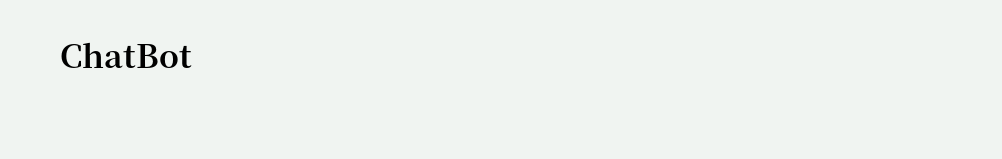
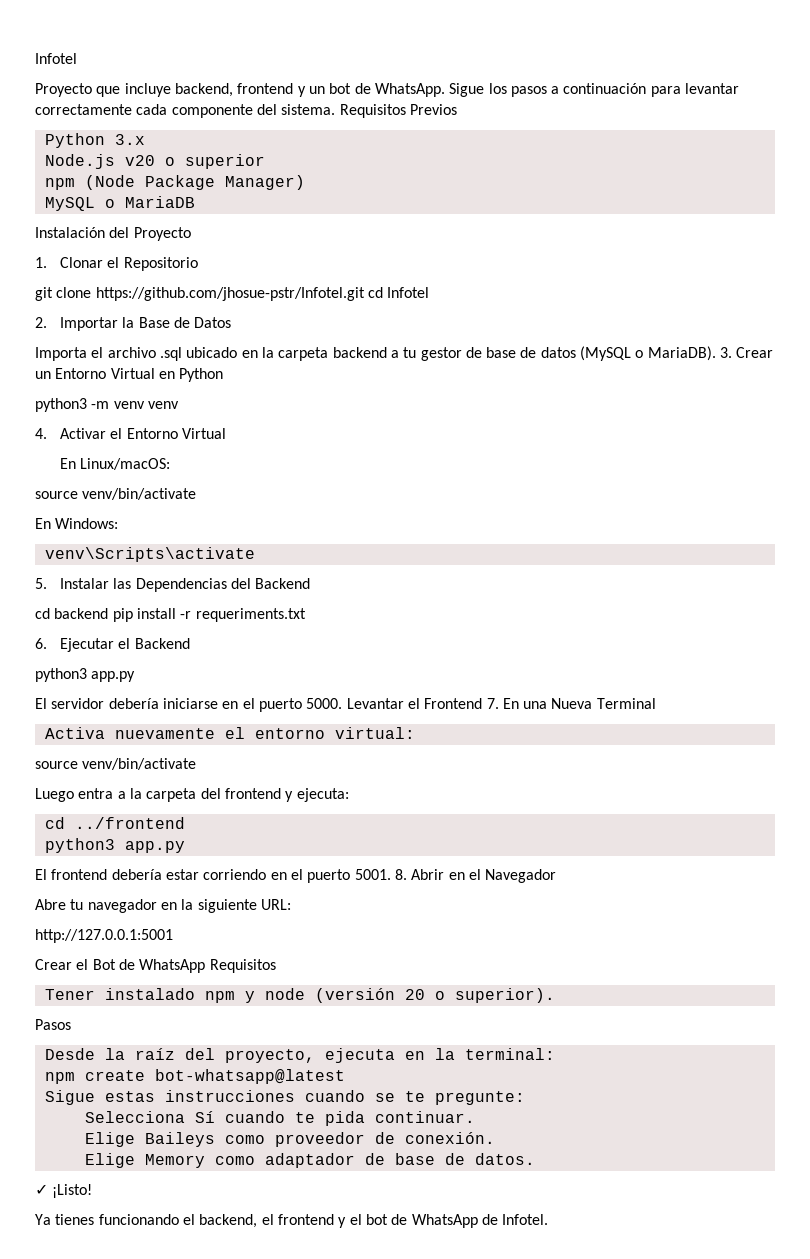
[60,42,192,68] ChatBot -> [35,53,77,64] [35,83,740,97] [35,104,457,118] [44,133,145,148] [44,154,265,169] [44,175,305,190] [44,196,195,211] [35,227,191,241] [35,257,198,271] [35,287,430,301] [35,317,232,331] [35,346,774,361] [35,368,224,382] [35,398,179,412] [35,428,226,439] [59,458,171,470] [35,488,197,500] [35,518,119,529] [44,547,255,562] [35,578,311,592] [35,608,306,622] [35,638,190,652] [35,668,136,682] [35,698,656,712] [44,727,415,739] [35,758,197,770] [35,788,349,802] [44,817,185,829] [44,838,185,853] [35,869,557,883] [35,899,291,913] [35,929,173,943] [35,959,276,973] [44,988,555,1003] [35,1019,71,1030] [44,1048,555,1063] [44,1069,345,1084] [44,1090,525,1105] [84,1111,475,1126] [84,1132,495,1147] [84,1153,535,1168] [35,1184,93,1198] [35,1214,549,1228] Infotel // Proyecto que incluye backend, frontend y un bot de WhatsApp. Sigue los pasos a continuación para levantar correctamente cada componente del sistema. Requisitos Previos // Python 3.x // Node.js v20 o superior // npm (Node Package Manager) // MySQL o MariaDB // Instalación del Proyecto // 1. Clonar el Repositorio // git clone https://github.com/jhosue-pstr/Infotel.git cd Infotel // 2. Importar la Base de Datos // Importa el archivo .sql ubicado en la carpeta backend a tu gestor de base de datos (MySQL o MariaDB). 3. Crear un Entorno Virtual en Python // python3 -m venv venv // 4. Activar el Entorno Virtual // En Linux/macOS: // source venv/bin/activate // En Windows: // venv\Scripts\activate // 5. Instalar las Dependencias del Backend // cd backend pip install -r requeriments.txt // 6. Ejecutar el Backend // python3 app.py // El servidor debería iniciarse en el puerto 5000. Levantar el Frontend 7. En una Nueva Terminal // Activa nuevamente el entorno virtual: // source venv/bin/activate // Luego entra a la carpeta del frontend y ejecuta: // cd ../frontend // python3 app.py // El frontend debería estar corriendo en el puerto 5001. 8. Abrir en el Navegador // Abre tu navegador en la siguiente URL: // http://127.0.0.1:5001 // Crear el Bot de WhatsApp Requisitos // Tener instalado npm y node (versión 20 o superior). // Pasos // Desde la raíz del proyecto, ejecuta en la terminal: // npm create bot-whatsapp@latest // Sigue estas instrucciones cuando se te pregunte: // Selecciona Sí cuando te pida continuar. // Elige Baileys como proveedor de conexión. // Elige Memory como adaptador de base de datos. // ✓ ¡Listo! // Ya tienes funcionando el backend, el frontend y el bot de WhatsApp de Infotel.

